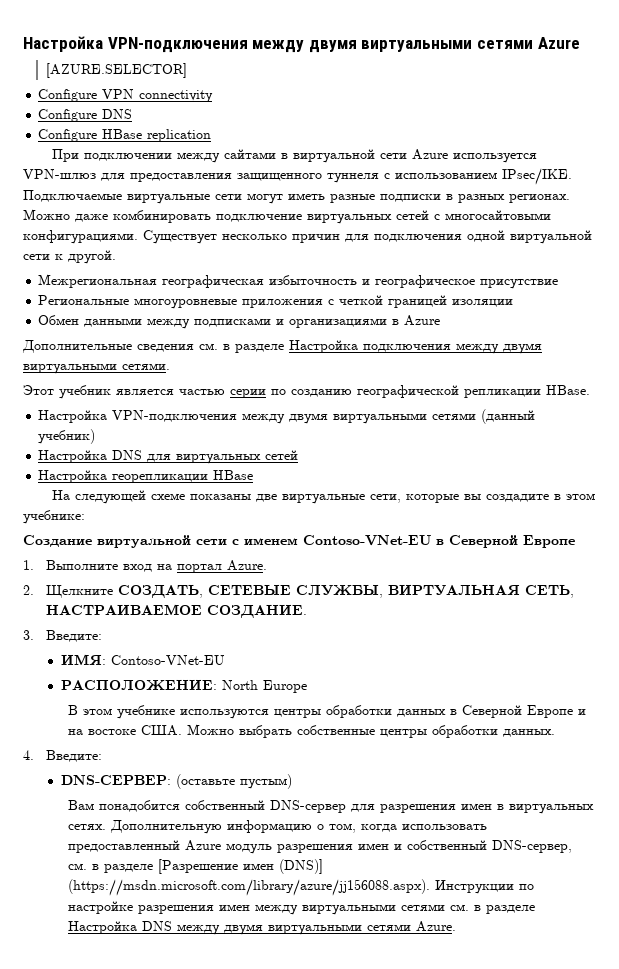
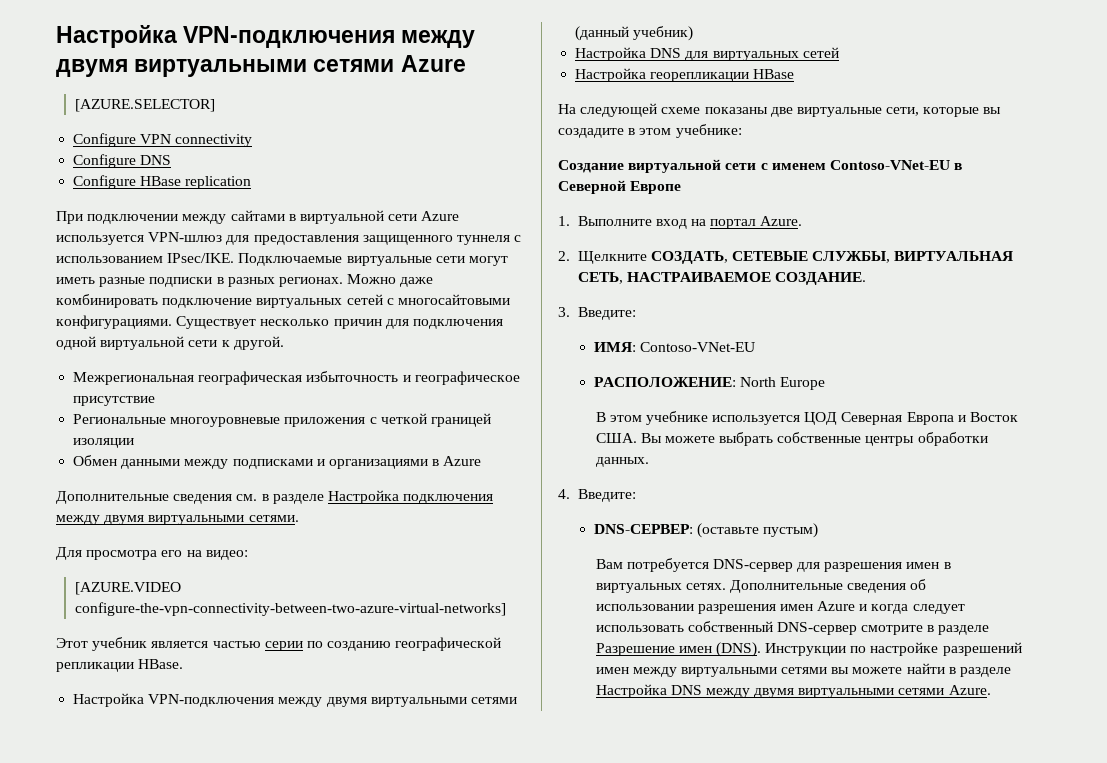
(170, 366) none -> [56,547,248,560] [74,582,181,595] [74,602,506,616] // Для просмотра его на видео: // [AZURE.VIDEO configure-the-vpn-connectivity-between-two-azure-virtual-networks]
[180,705,587,719] [68,724,235,736] используются центры обработки данных в Северной Европе и на востоке США. Можно -> [712,412,1019,425] [595,433,715,443] используется ЦОД Северная Европа и Восток США. Вы можете
[99,800,266,812] понадобится собственный -> [626,558,709,572] потребуется
[110,820,488,834] [68,840,573,854] [68,859,324,874] [68,879,431,896] Дополнительную информацию о том, когда использовать предоставленный Azure модуль разрешения имен и собственный DNS-сервер, см. в разделе [Разрешение имен (DNS)] (https://msdn.microsoft.com/library/azure/jj156088.aspx). -> [729,579,927,593] [595,601,965,614] [595,621,990,635] [595,642,761,657] Дополнительные сведения об использовании разрешения имен Azure и когда следует использовать собственный DNS-сервер смотрите в разделе Разрешение имен (DNS).
[138,905,215,914] разрешения -> [942,642,1022,656] разрешений
[450,904,470,911] см. -> [831,663,945,674] вы можете найти

